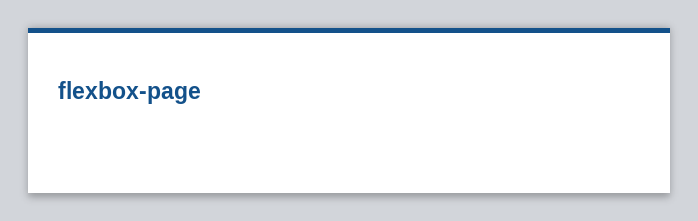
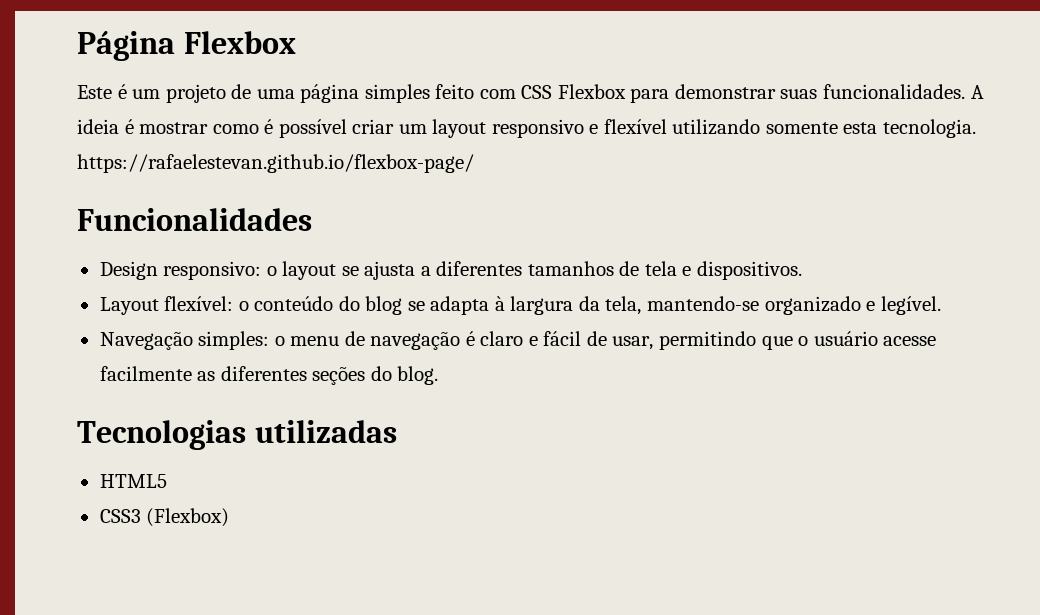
[58,81,201,104] flexbox-page -> [77,31,296,61] [77,84,984,103] [77,119,977,138] [77,154,474,173] [77,208,312,231] [99,261,802,280] [99,296,941,315] [99,331,937,350] [99,366,439,385] [77,420,397,450] [99,474,167,488] [99,508,230,527] Página Flexbox // Este é um projeto de uma página simples feito com CSS Flexbox para demonstrar suas funcionalidades. A ideia é mostrar como é possível criar um layout responsivo e flexível utilizando somente esta tecnologia. https://rafaelestevan.github.io/flexbox-page/ // Funcionalidades // Design responsivo: o layout se ajusta a diferentes tamanhos de tela e dispositivos. // Layout flexível: o conteúdo do blog se adapta à largura da tela, mantendo-se organizado e legível. // Navegação simples: o menu de navegação é claro e fácil de usar, permitindo que o usuário acesse facilmente as diferentes seções do blog. // Tecnologias utilizadas // HTML5 // CSS3 (Flexbox)

